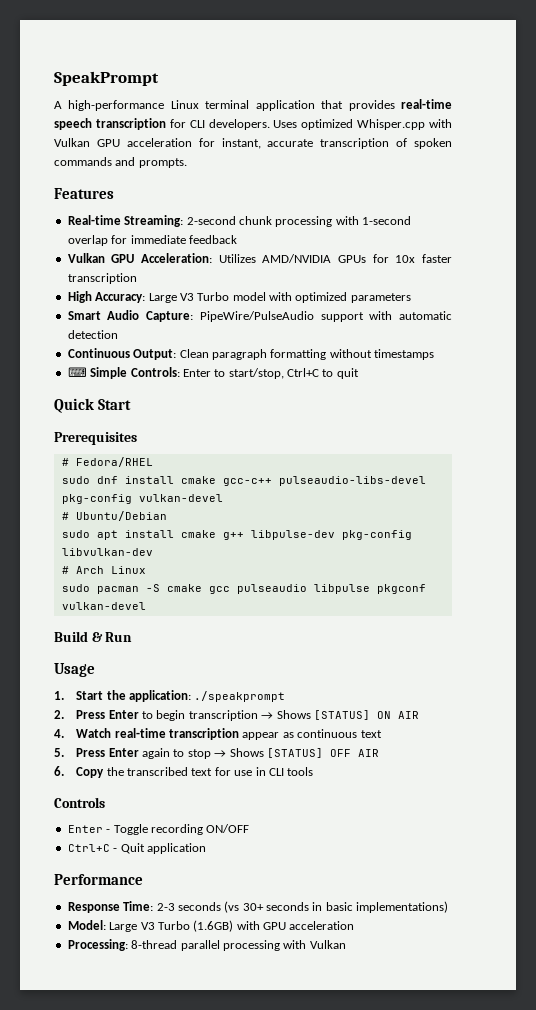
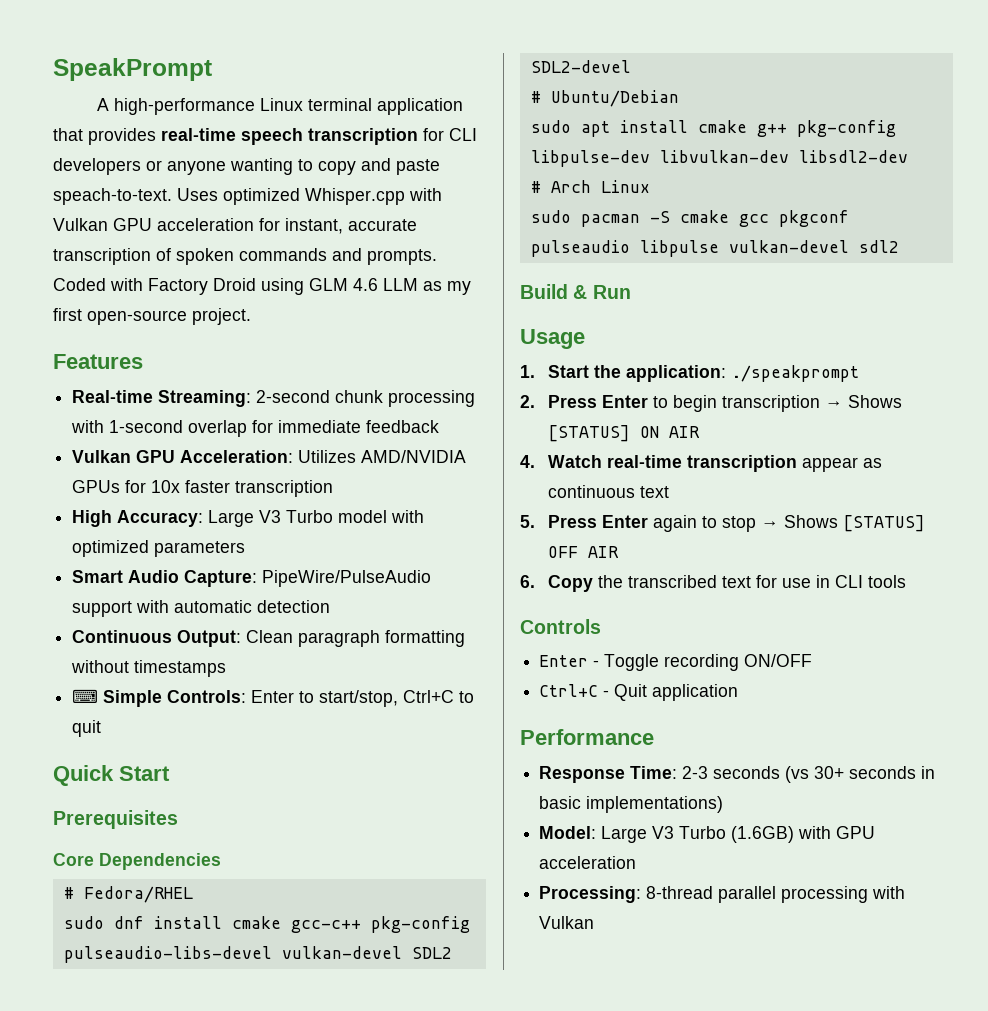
[208,119,270,130] developers. -> [53,158,440,175] [53,188,172,205] developers or anyone wanting to copy and paste speach-to-text.
(187, 163) none -> [53,278,471,295] [53,308,251,325] Coded with Factory Droid using GLM 4.6 LLM as my first open-source project.
(137, 438) none -> [53,853,221,870] // Core Dependencies
[278,476,426,486] [61,494,223,504] pulseaudio-libs-devel pkg-config vulkan-devel -> [370,916,470,933] [63,946,452,963] [530,60,631,73] pkg-config pulseaudio-libs-devel vulkan-devel SDL2 SDL2-devel
[250,530,412,540] libpulse-dev pkg-config -> [796,120,896,137] [530,150,650,167] pkg-config libpulse-dev
(153, 552) none -> [798,150,908,163] libsdl2-dev
(230, 590) none -> [778,210,849,227] pkgconf
[376,584,426,594] [61,602,146,610] pkgconf vulkan-devel -> [728,240,899,253] vulkan-devel sdl2

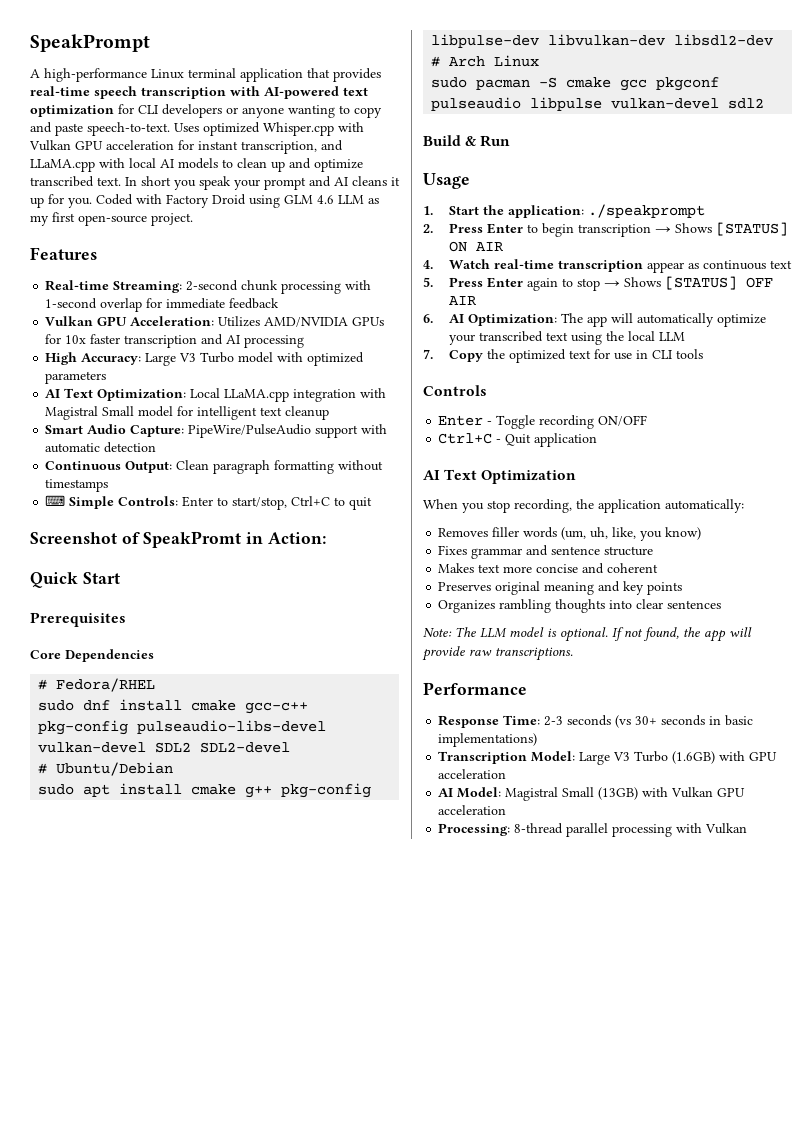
(418, 136) none -> [230,86,368,99] [30,105,114,117] with AI-powered text optimization
[53,188,172,205] speach-to-text. -> [87,122,170,136] speech-to-text.
[285,218,417,234] [53,248,437,265] instant, accurate transcription of spoken commands and prompts. -> [198,140,343,154] [30,158,363,172] [30,176,400,190] [30,194,92,208] instant transcription, and LLaMA.cpp with local AI models to clean up and optimize transcribed text. In short you speak your prompt and AI cleans it up for you.
(334, 488) none -> [201,334,305,348] and AI processing
(246, 549) none -> [45,388,387,402] [45,406,330,420] // AI Text Optimization: Local LLaMA.cpp integration with Magistral Small model for intelligent text cleanup
(102, 728) none -> [30,531,326,548] // Screenshot of SpeakPromt in Action:
(535, 581) none -> [448,313,766,327] [448,331,685,345] [423,349,433,359] AI Optimization: The app will automatically optimize your transcribed text using the local LLM // 7.
[627,575,717,588] transcribed -> [508,349,566,363] optimized
(739, 692) none -> [423,469,577,484] [423,499,744,513] [438,527,702,541] [438,545,654,559] [438,563,659,574] [438,581,683,595] [438,599,722,613] [423,627,752,642] [422,646,573,661] // AI Text Optimization // When you stop recording, the application automatically: // Removes filler words (um, uh, like, you know) // Fixes grammar and sentence structure // Makes text more concise and coherent // Preserves original meaning and key points // Organizes rambling thoughts into clear sentences // Note: The LLM model is optional. If not found, the app will provide raw transcriptions.
(724, 804) none -> [438,751,528,764] Transcription
(637, 862) none -> [438,787,746,801] [438,805,507,815] // AI Model: Magistral Small (13GB) with Vulkan GPU acceleration

